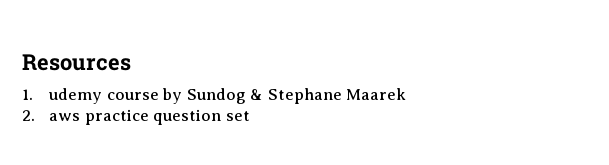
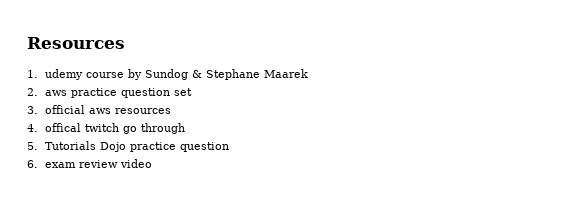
(250, 116) none -> [27,105,172,114] [27,123,186,134] [27,141,230,152] [27,159,153,168] // 3. official aws resources // 4. offical twitch go through // 5. Tutorials Dojo practice question // 6. exam review video

